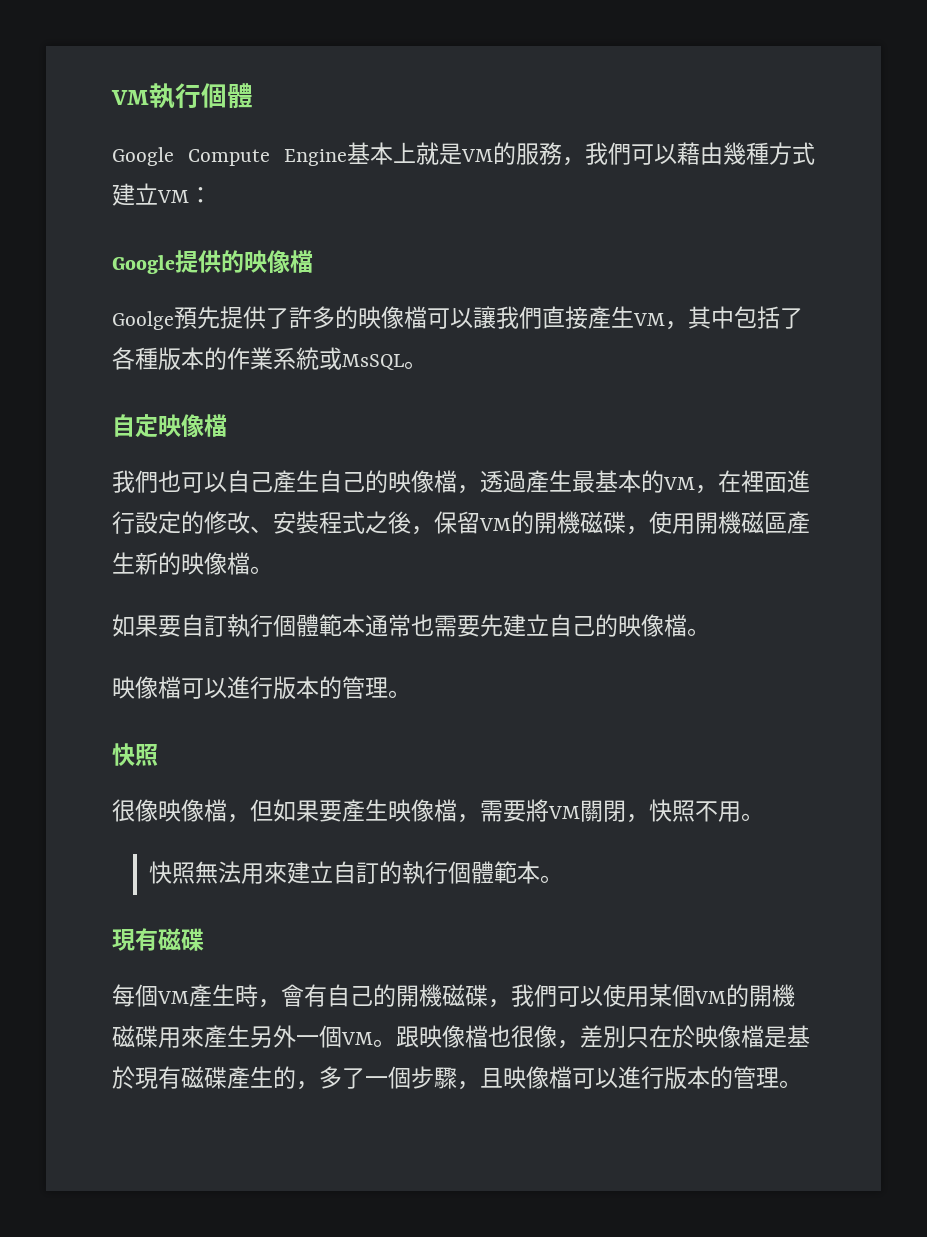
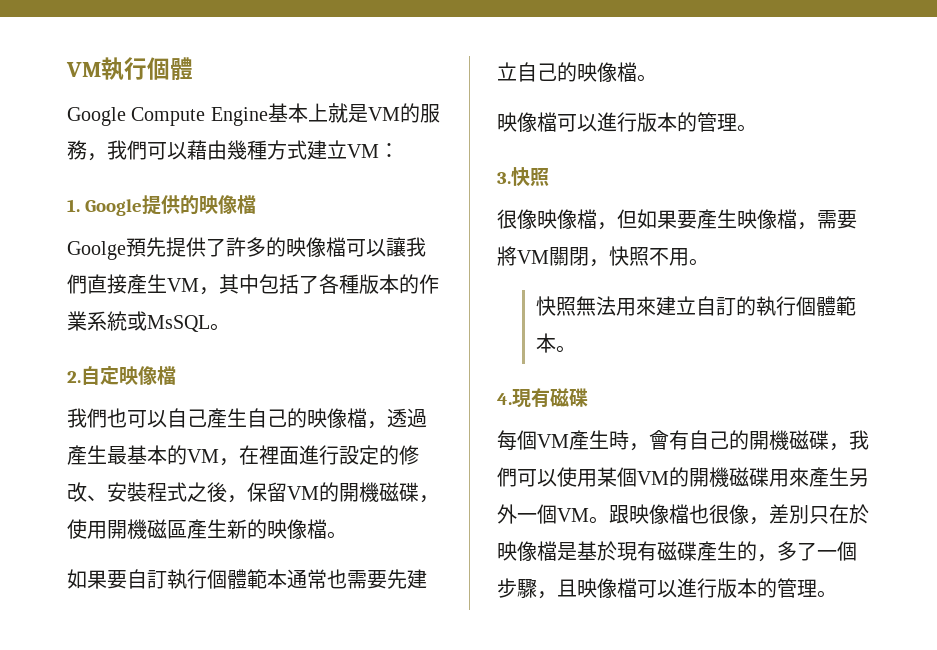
(212, 195) none -> [67,199,80,212] 1.
(427, 365) none -> [67,371,81,383] 2.
(411, 694) none -> [497,172,511,184] 3.
(564, 879) none -> [497,393,512,405] 4.

